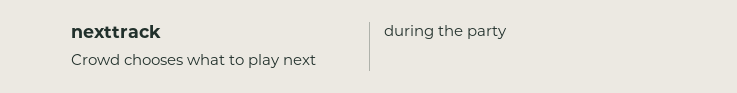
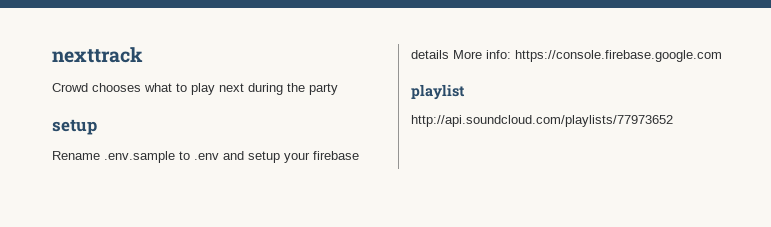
(508, 32) none -> [52,119,97,135] [52,151,359,163] [411,50,722,62] [411,84,465,100] [411,115,673,127] // setup // Rename .env.sample to .env and setup your firebase details More info: https://console.firebase.google.com // playlist // http://api.soundcloud.com/playlists/77973652

